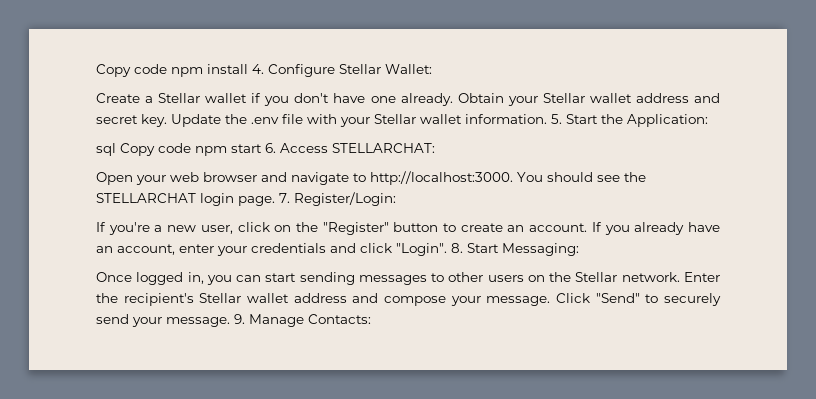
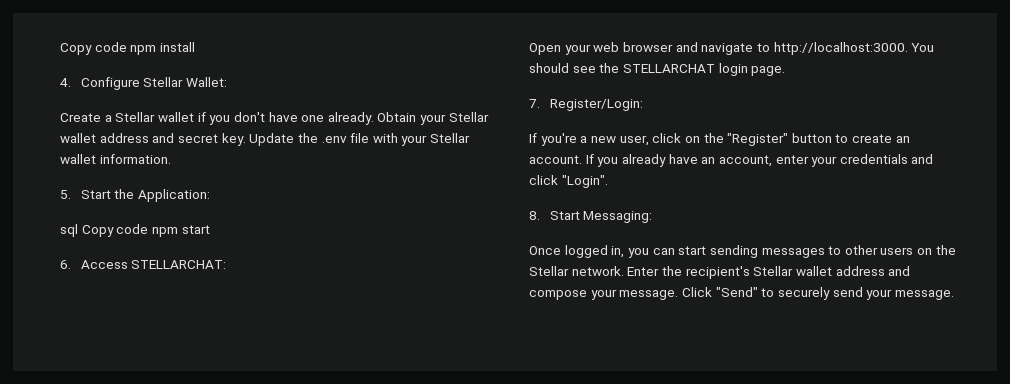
(248, 69) none -> (195, 47) //
(547, 119) none -> (171, 159) //
(262, 148) none -> (210, 229) //
(275, 201) none -> (786, 71) //
(447, 249) none -> (608, 181) //
[234,314,371,327] 9. Manage Contacts: -> (954, 295) none

